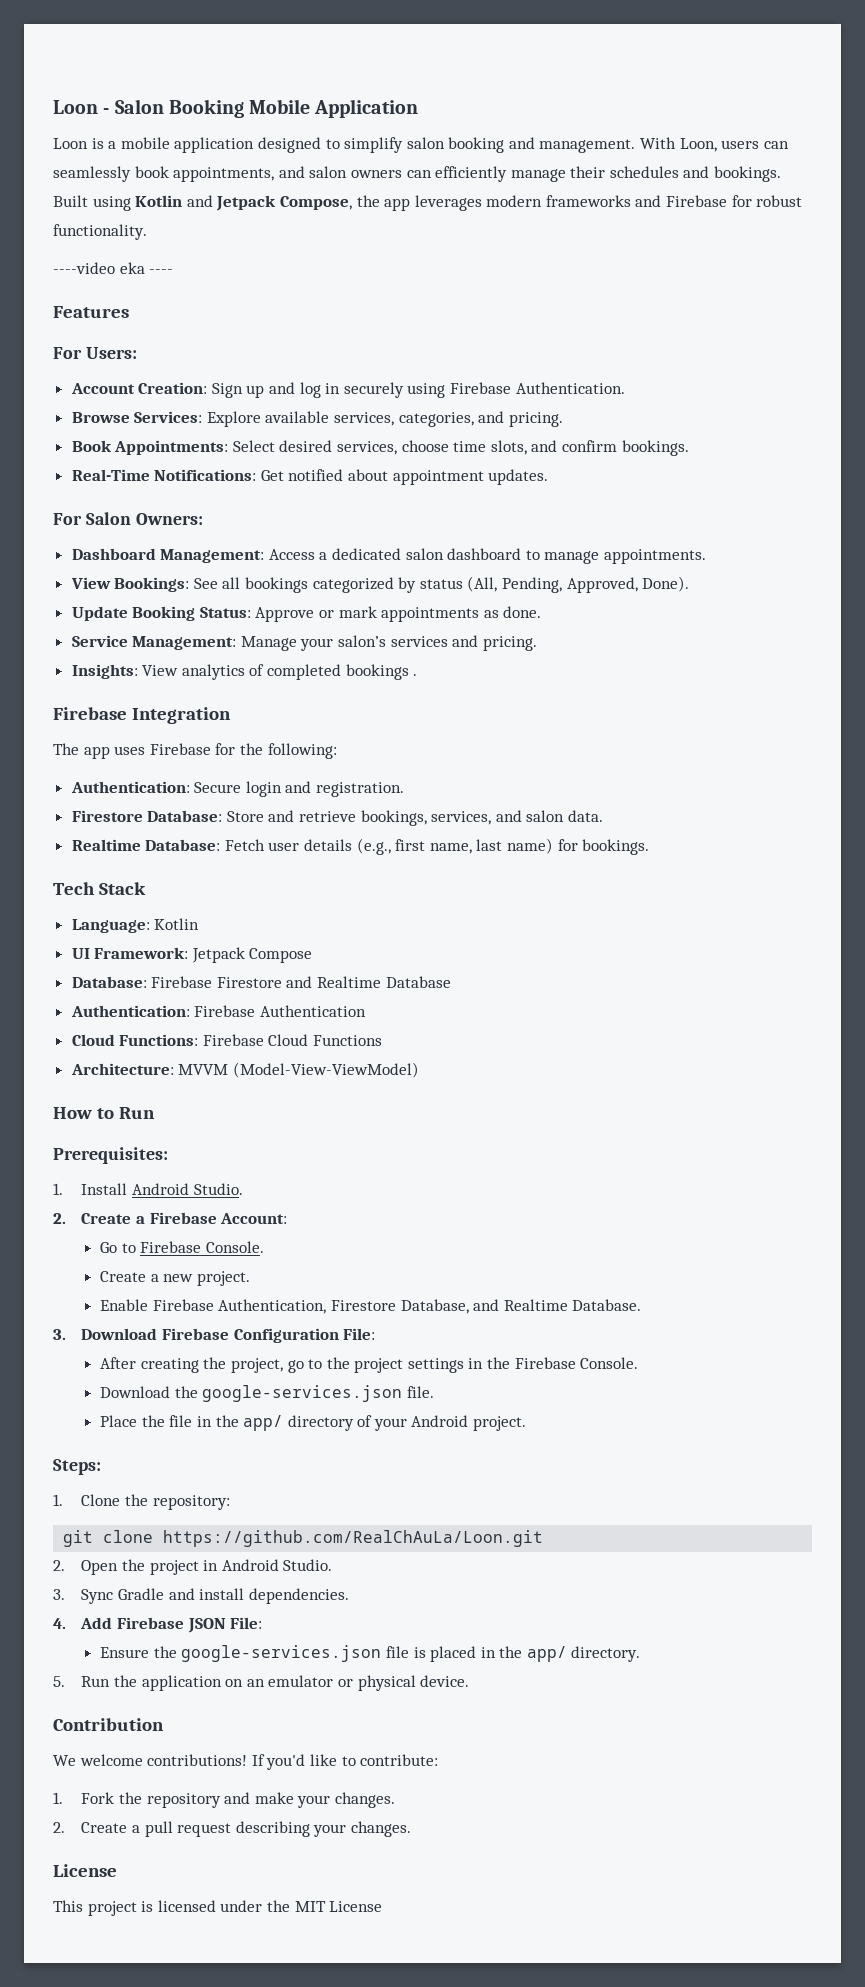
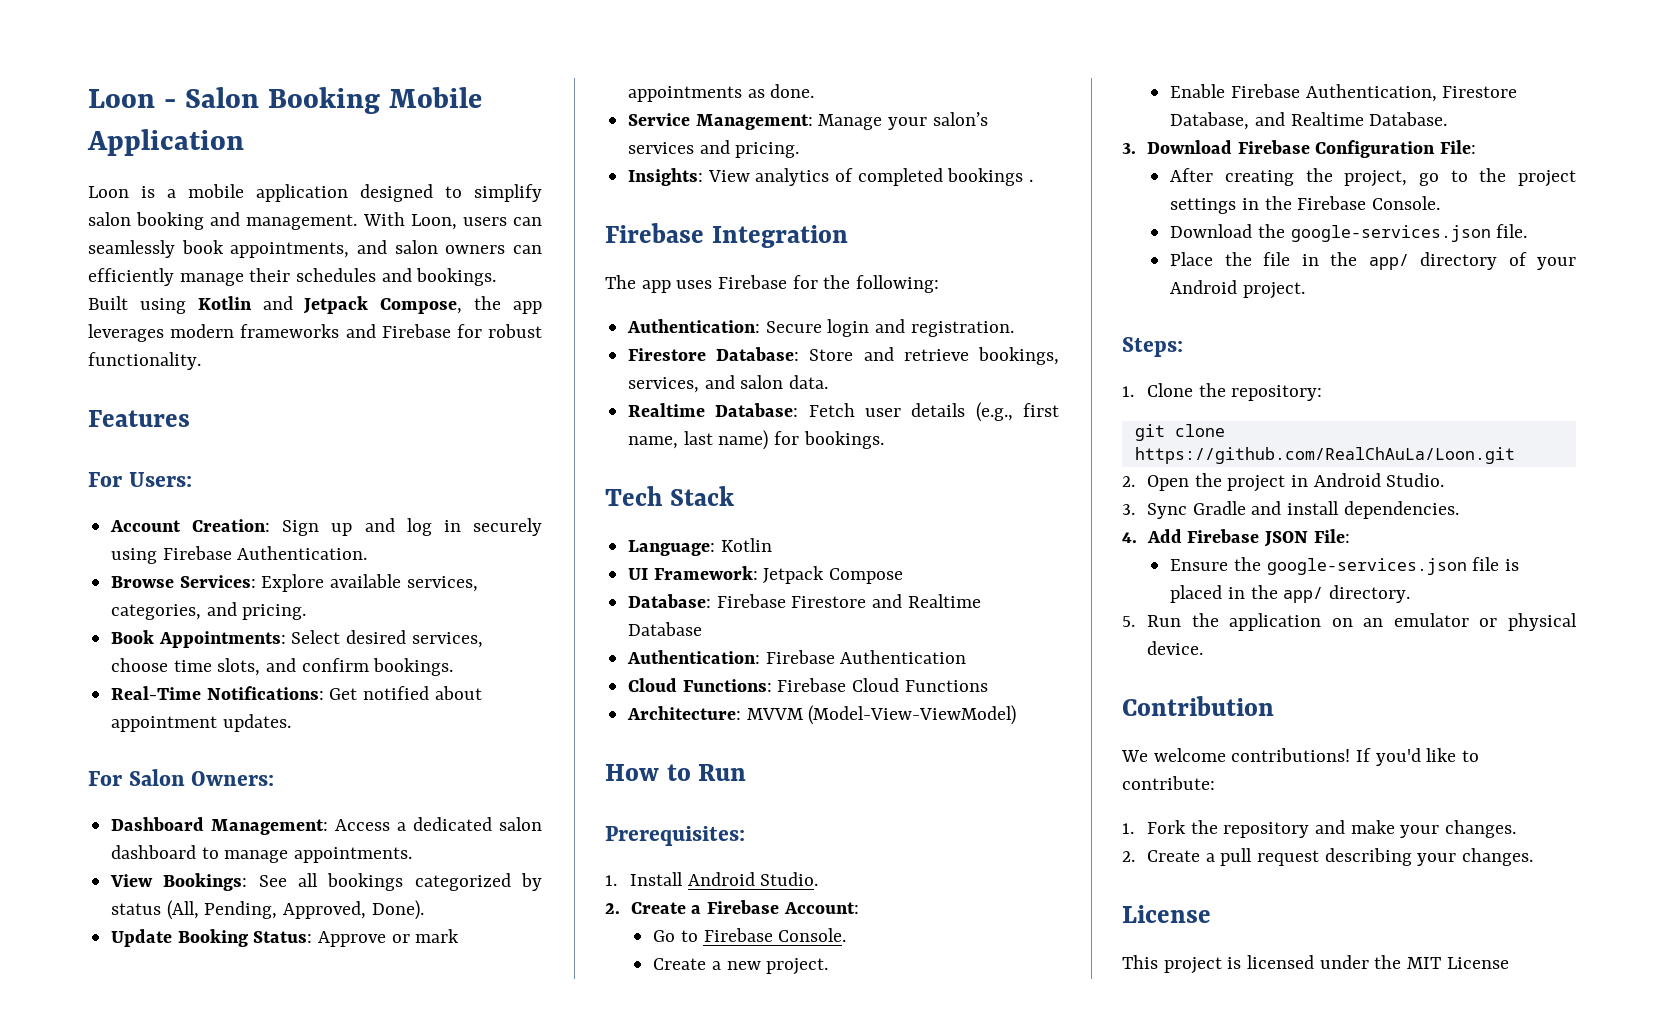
[53,262,174,274] // ----video eka ---- -> (201, 361) none

